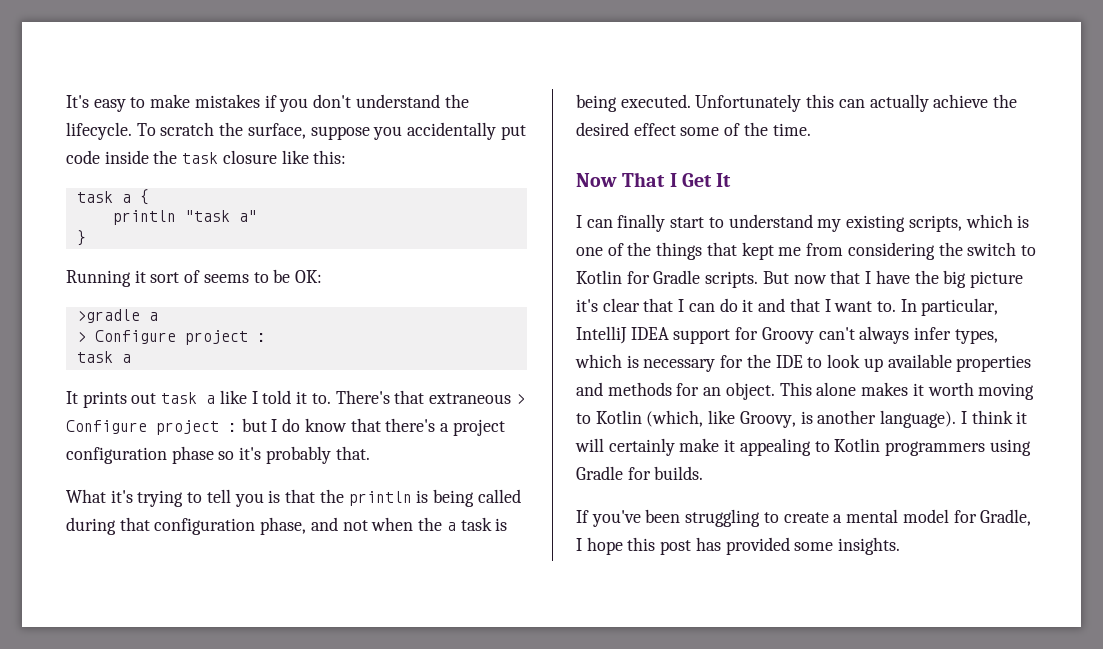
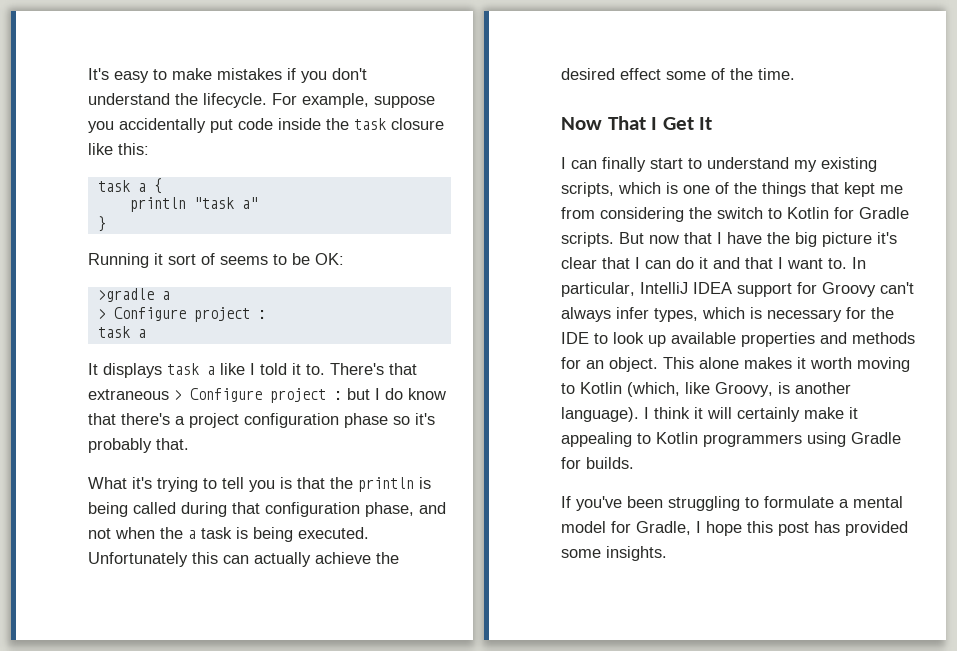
[136,122,306,139] To scratch the surface, -> [272,93,369,108] For example,
[82,391,157,408] prints out -> [103,363,162,378] displays
[783,512,829,523] create -> [764,496,834,508] formulate

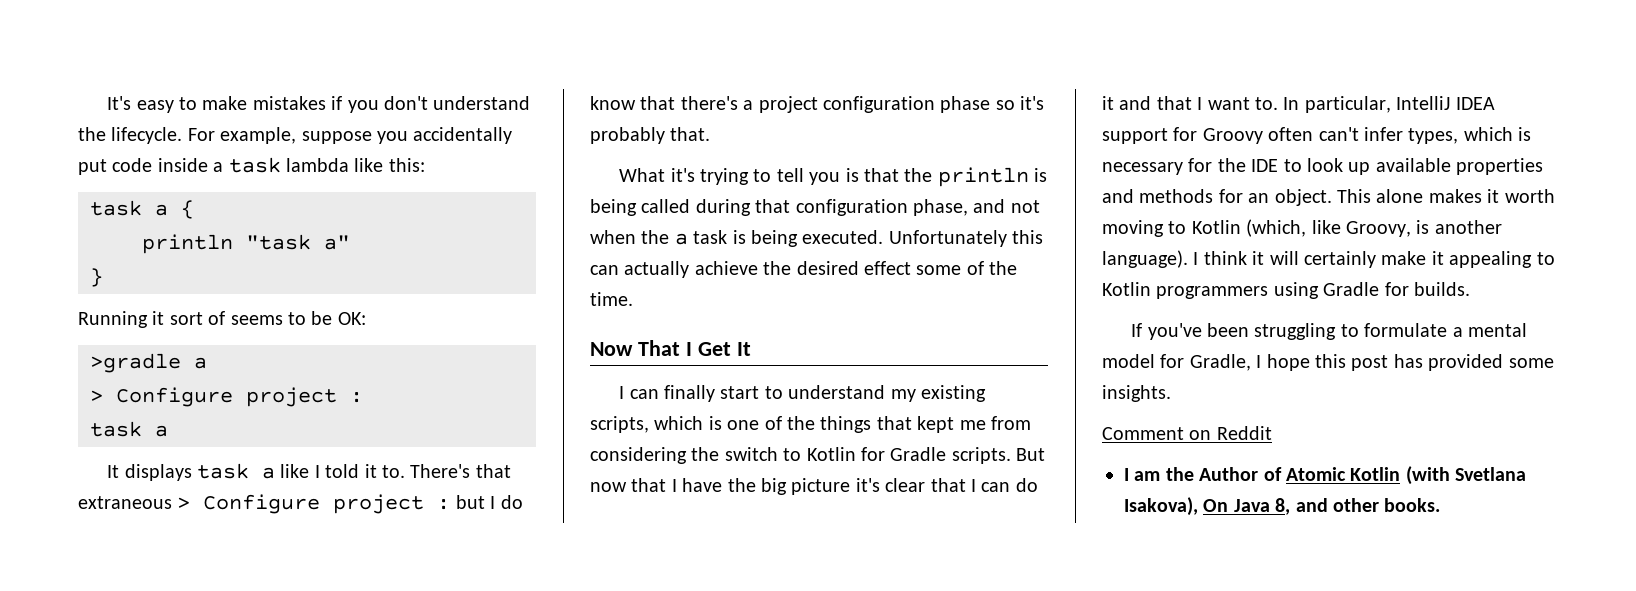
[326,118,444,130] the task closure -> [213,157,349,173] a task lambda
[880,282,914,294] [561,307,611,322] can't always -> [1268,127,1359,141] often can't
(667, 553) none -> [1102,426,1272,440] [1124,466,1527,485] [1124,497,1441,516] // Comment on Reddit // I am the Author of Atomic Kotlin (with Svetlana Isakova), On Java 8, and other books.

